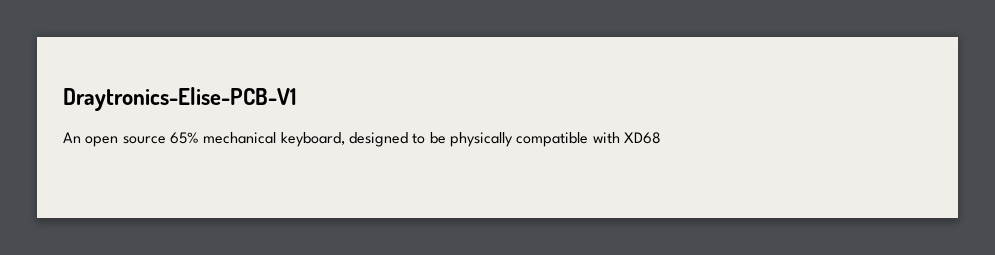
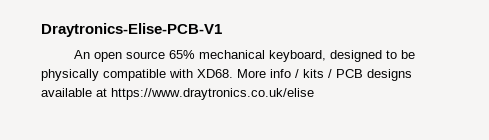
[623,132,661,144] XD68 -> [197,69,412,81] [41,88,314,100] XD68. More info / kits / PCB designs available at https://www.draytronics.co.uk/elise

